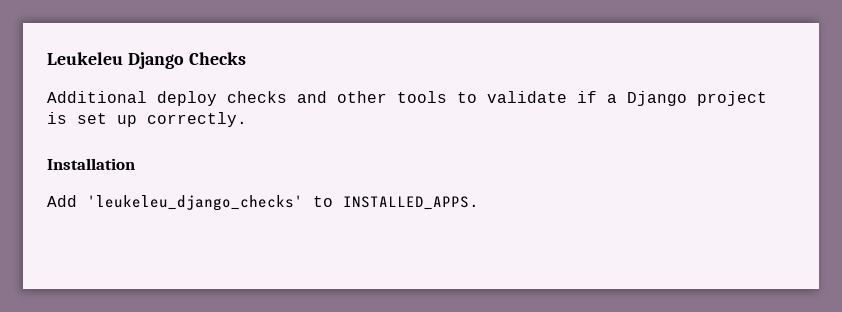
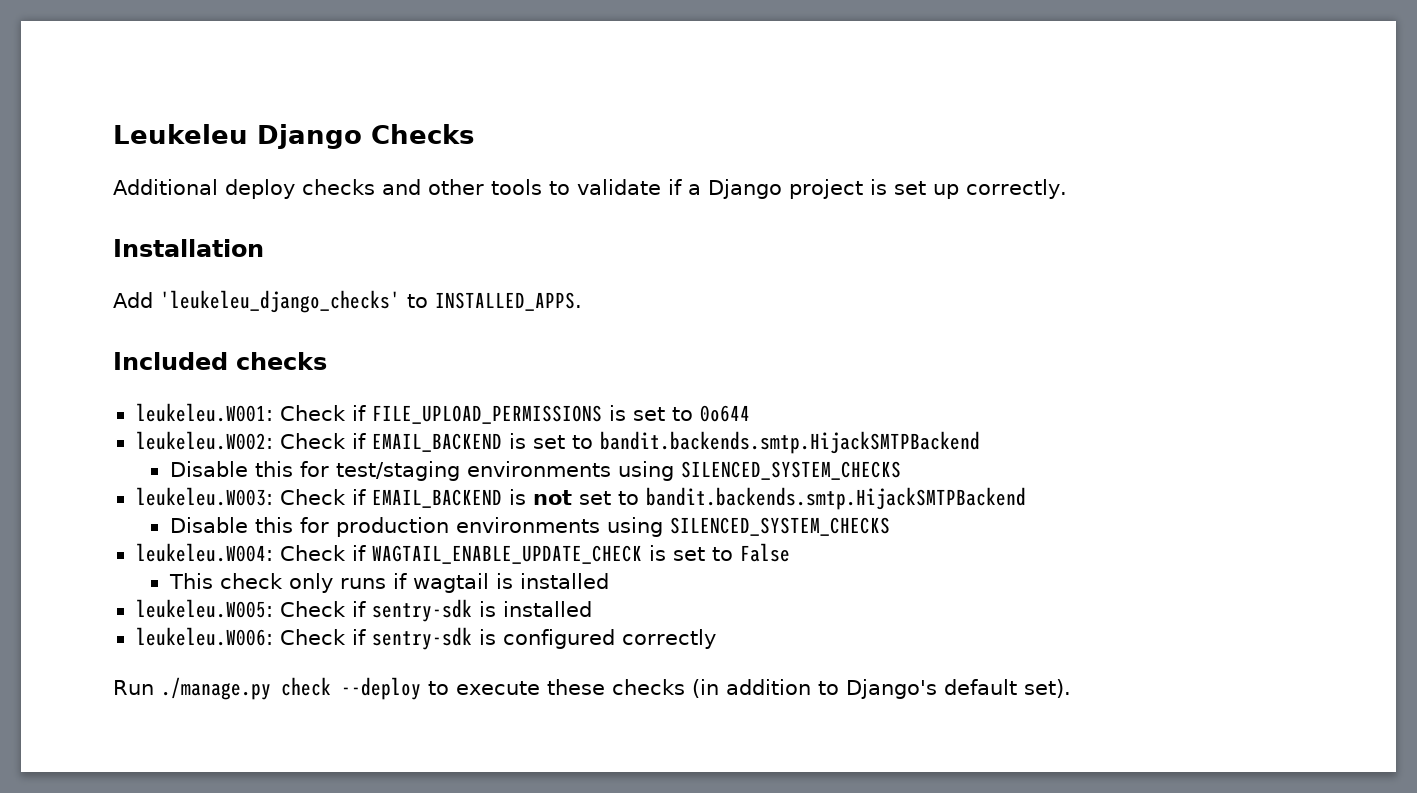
(479, 203) none -> [113,352,327,370] [135,403,750,424] [135,431,980,454] [169,461,901,481] [135,487,1026,510] [169,517,890,537] [135,543,790,564] [168,573,609,593] [135,599,592,622] [135,627,716,650] [113,677,1071,700] // Included checks // leukeleu.W001: Check if FILE_UPLOAD_PERMISSIONS is set to 0o644 // leukeleu.W002: Check if EMAIL_BACKEND is set to bandit.backends.smtp.HijackSMTPBackend // Disable this for test/staging environments using SILENCED_SYSTEM_CHECKS // leukeleu.W003: Check if EMAIL_BACKEND is not set to bandit.backends.smtp.HijackSMTPBackend // Disable this for production environments using SILENCED_SYSTEM_CHECKS // leukeleu.W004: Check if WAGTAIL_ENABLE_UPDATE_CHECK is set to False // This check only runs if wagtail is installed // leukeleu.W005: Check if sentry-sdk is installed // leukeleu.W006: Check if sentry-sdk is configured correctly // Run ./manage.py check --deploy to execute these checks (in addition to Django's default set).

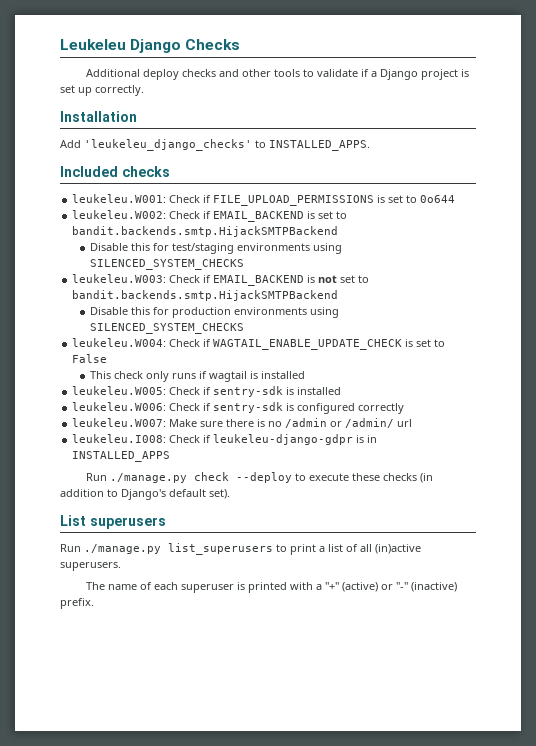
(716, 639) none -> [72,418,413,428] [72,434,378,445] [72,451,171,462] // leukeleu.W007: Make sure there is no /admin or /admin/ url // leukeleu.I008: Check if leukeleu-django-gdpr is in INSTALLED_APPS
(1071, 688) none -> [60,515,166,529] [60,543,421,555] [60,562,121,571] [86,582,458,593] [60,598,94,609] // List superusers // Run ./manage.py list_superusers to print a list of all (in)active superusers. // The name of each superuser is printed with a "+" (active) or "-" (inactive) prefix.

